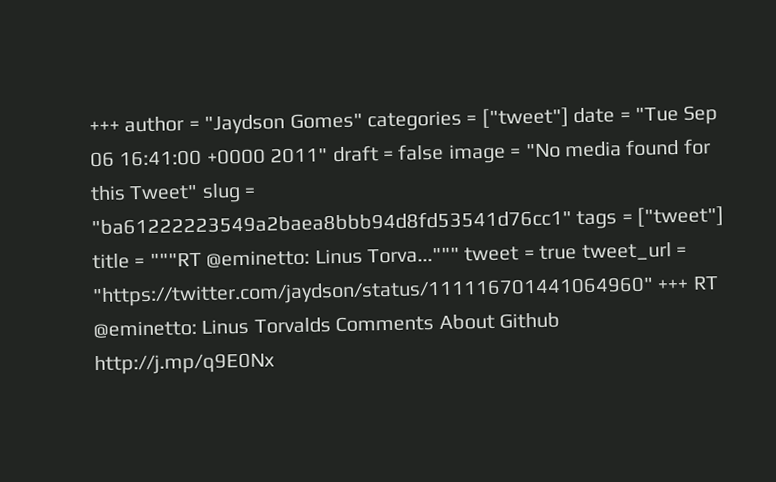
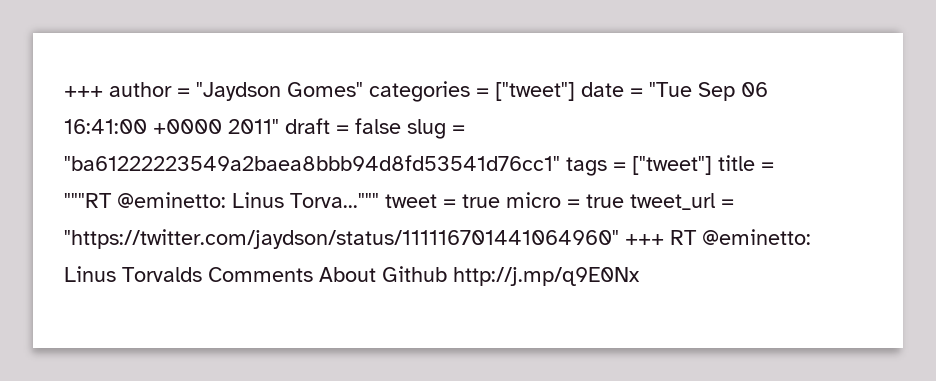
[448,138,711,164] [90,184,199,202] image = "No media found for this Tweet" -> (401, 126) none
(578, 252) none -> [506,192,624,208] micro = true

